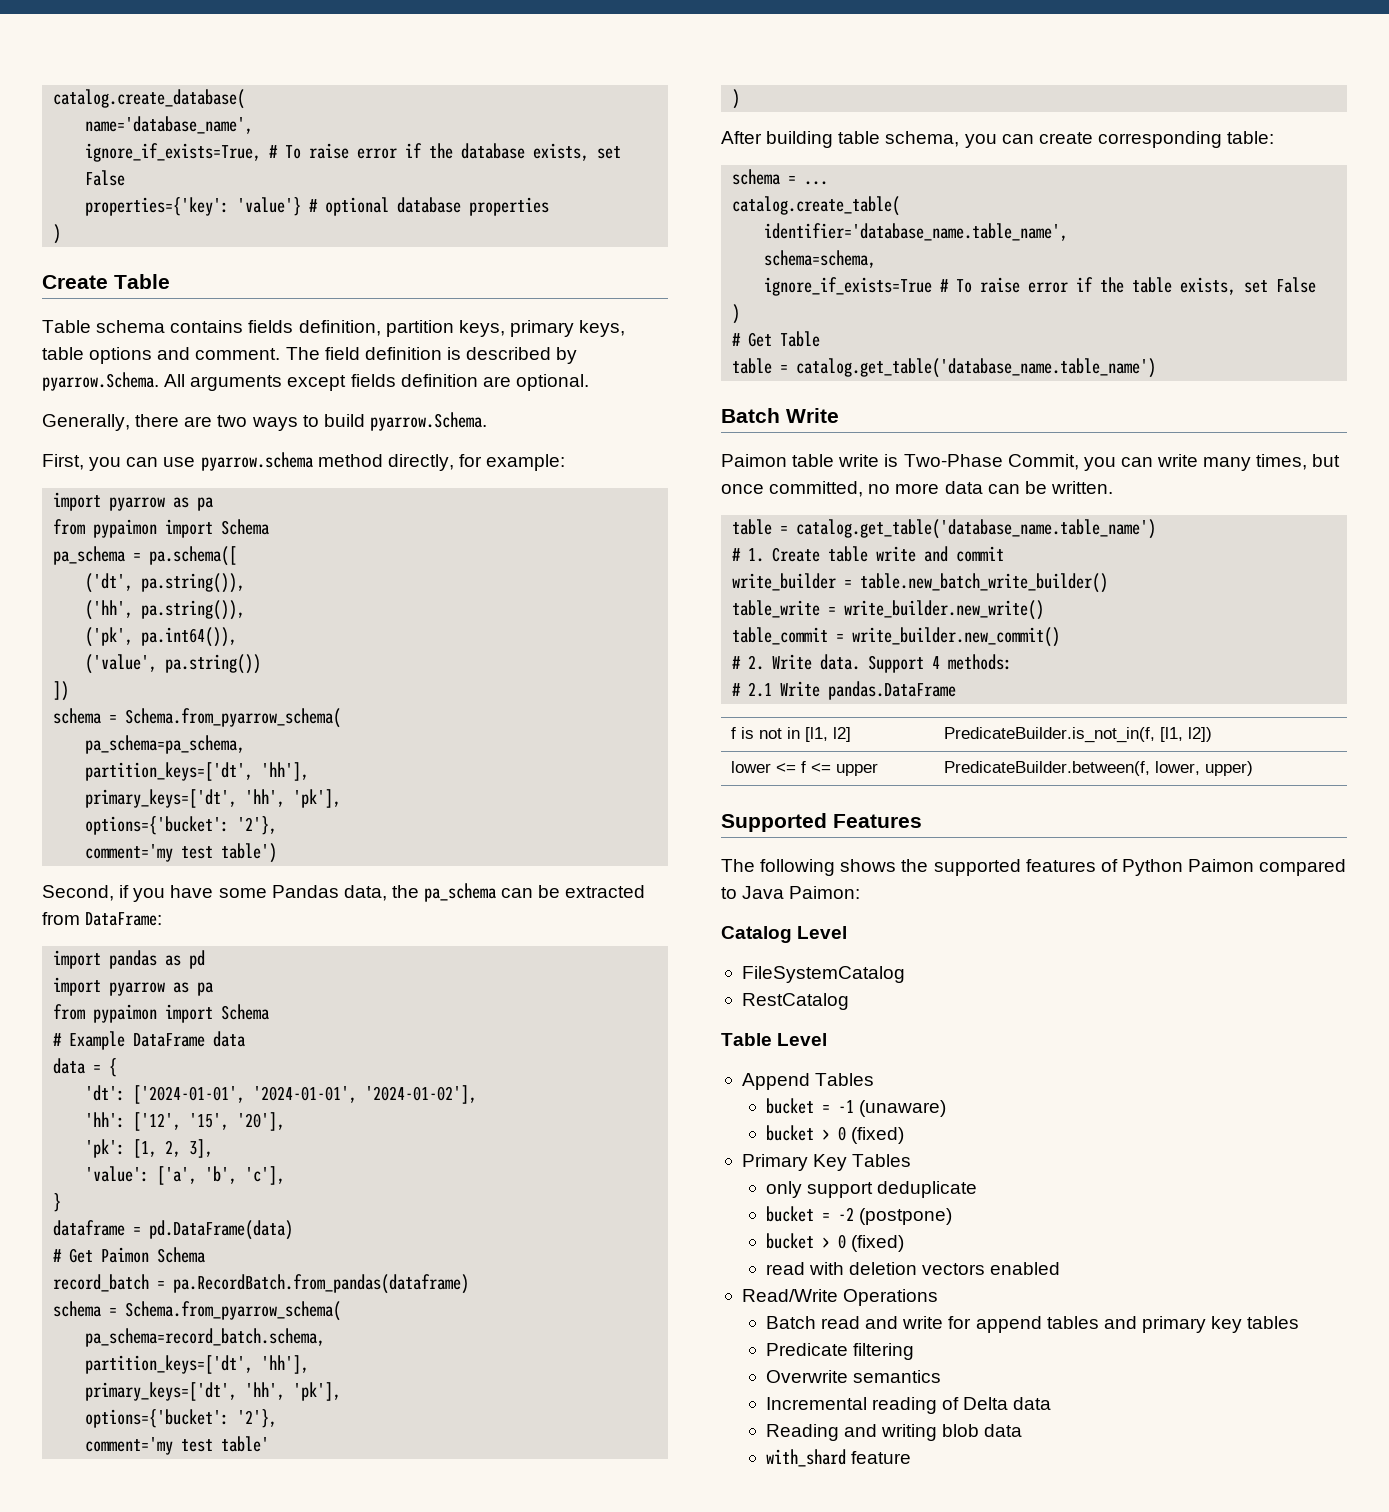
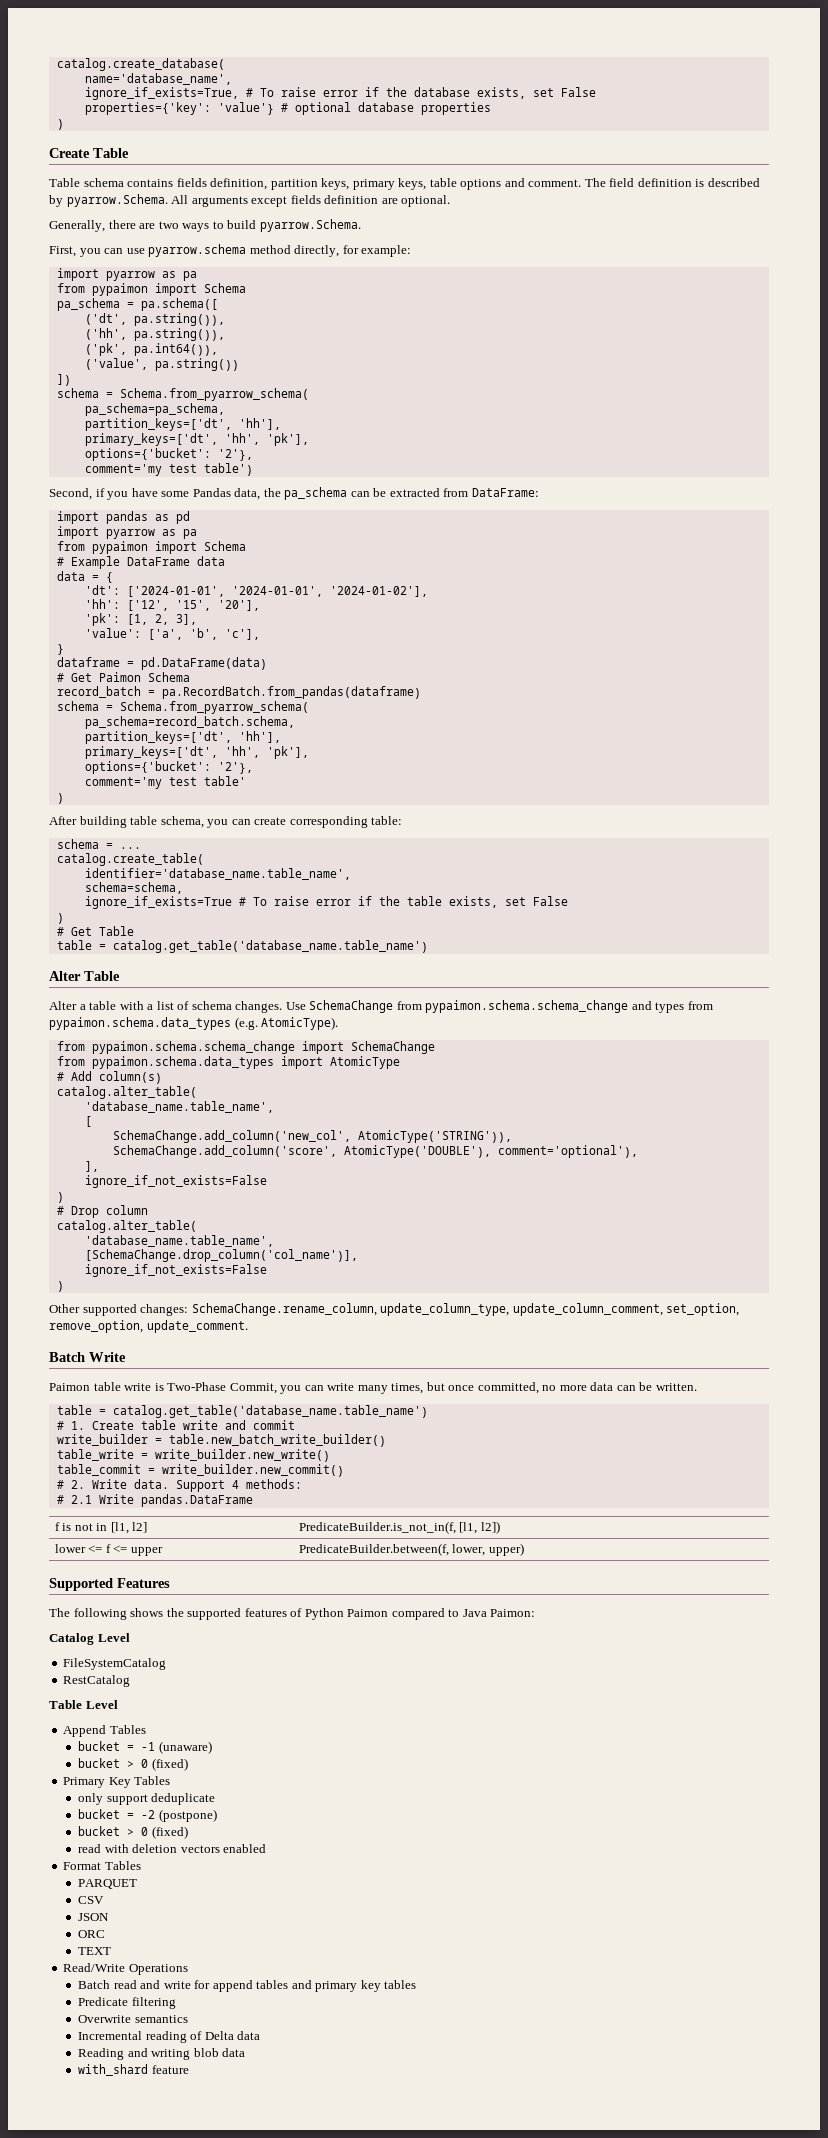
(1157, 368) none -> [49,971,120,981] [49,1000,713,1013] [49,1017,339,1030] [56,1041,435,1054] [56,1056,400,1069] [56,1071,162,1084] [56,1086,197,1099] [84,1101,274,1113] [84,1116,92,1127] [112,1130,512,1143] [112,1145,638,1158] [84,1161,99,1172] [84,1175,267,1188] [56,1192,64,1203] [56,1205,148,1218] [56,1220,197,1233] [84,1235,274,1247] [84,1249,358,1262] [84,1264,267,1277] [56,1281,64,1292] [49,1303,740,1316] [49,1320,248,1333] // Alter Table // Alter a table with a list of schema changes. Use SchemaChange from pypaimon.schema.schema_change and types from pypaimon.schema.data_types (e.g. AtomicType). // from pypaimon.schema.schema_change import SchemaChange // from pypaimon.schema.data_types import AtomicType // # Add column(s) // catalog.alter_table( // 'database_name.table_name', // [ // SchemaChange.add_column('new_col', AtomicType('STRING')), // SchemaChange.add_column('score', AtomicType('DOUBLE'), comment='optional'), // ], // ignore_if_not_exists=False // ) // # Drop column // catalog.alter_table( // 'database_name.table_name', // [SchemaChange.drop_column('col_name')], // ignore_if_not_exists=False // ) // Other supported changes: SchemaChange.rename_column, update_column_type, update_column_comment, set_option, remove_option, update_comment.
(1061, 1268) none -> [63,1861,141,1870] [78,1879,138,1889] [78,1896,105,1904] [78,1913,110,1921] [78,1930,106,1938] [78,1947,112,1955] // Format Tables // PARQUET // CSV // JSON // ORC // TEXT

